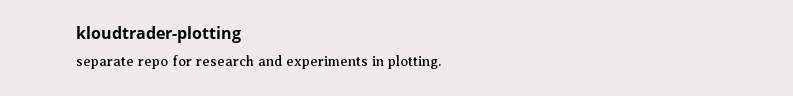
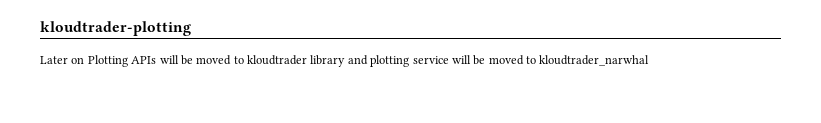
[76,55,441,69] separate repo for research and experiments in plotting. -> [40,55,650,67] Later on Plotting APIs will be moved to kloudtrader library and plotting service will be moved to kloudtrader_narwhal

